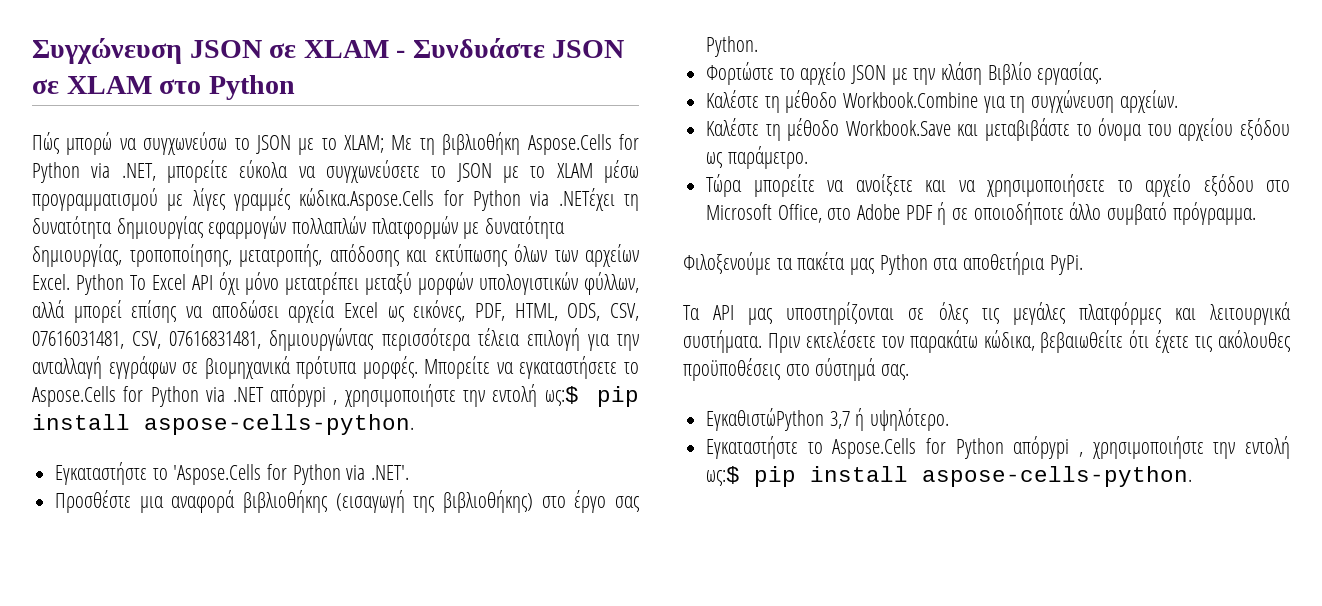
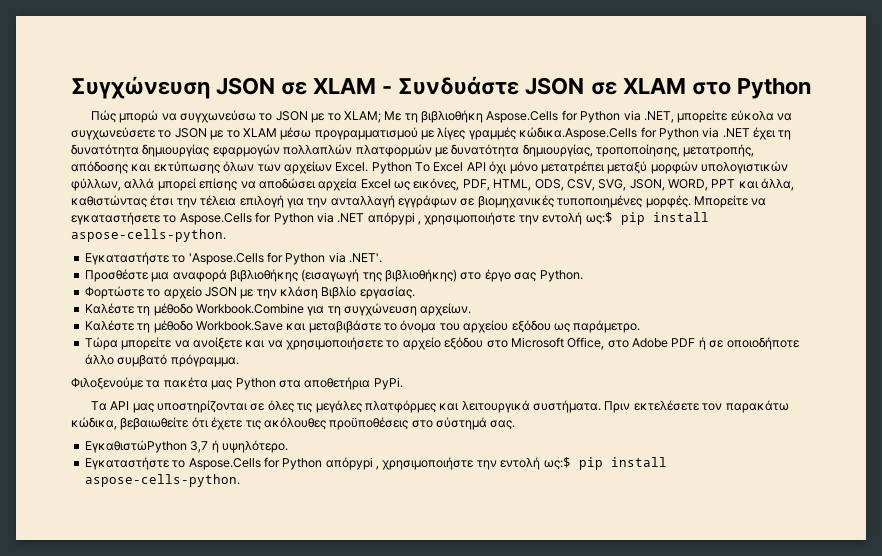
[558,188,615,211] .NETέχει -> [722,127,776,140] .NET έχει
[32,328,471,351] 07616031481, CSV, 07616831481, δημιουργώντας περισσότερα -> [598,178,795,191] [71,195,197,208] SVG, JSON, WORD, PPT και άλλα, καθιστώντας έτσι την
[204,356,358,379] βιομηχανικά πρότυπα -> [477,195,643,208] βιομηχανικές τυποποιημένες

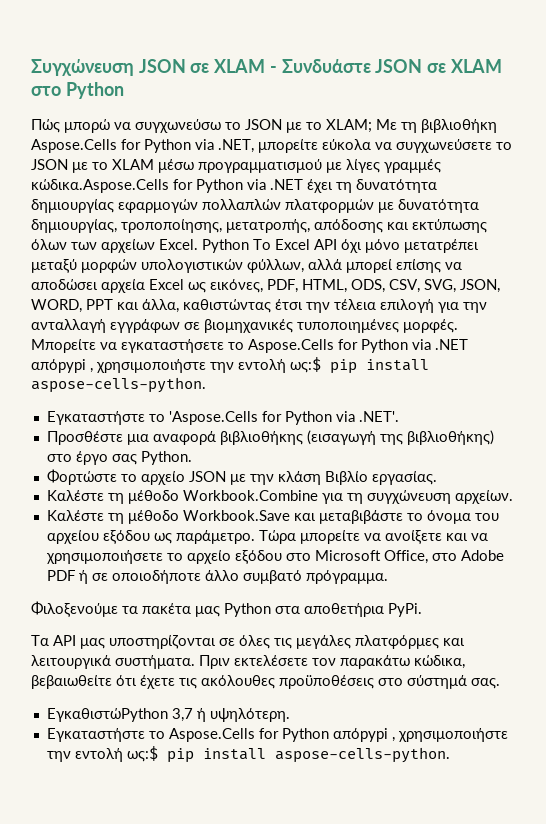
(641, 326) // -> (255, 537) none
[221,440,288,453] υψηλότερο. -> [209,708,290,722] υψηλότερη.

